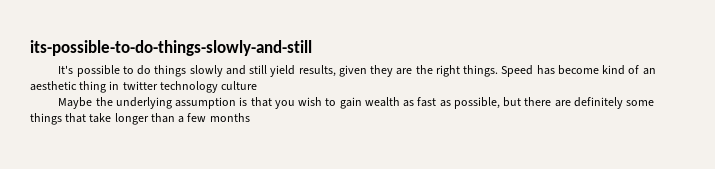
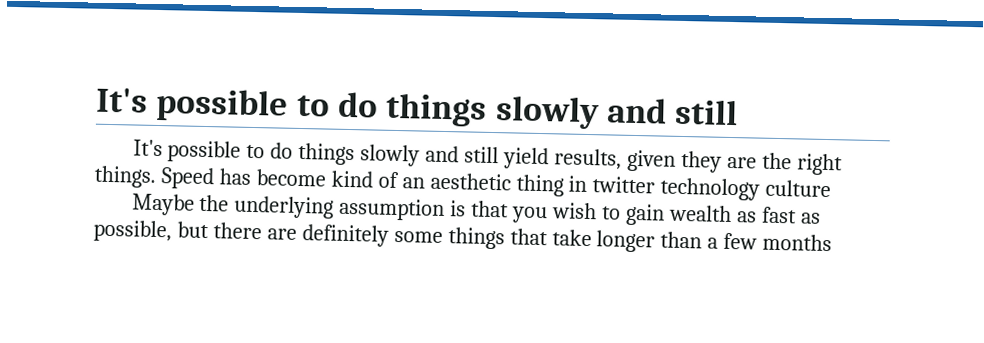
[30,40,312,56] its-possible-to-do-things-slowly-and-still -> [96,87,739,130] It's possible to do things slowly and still

